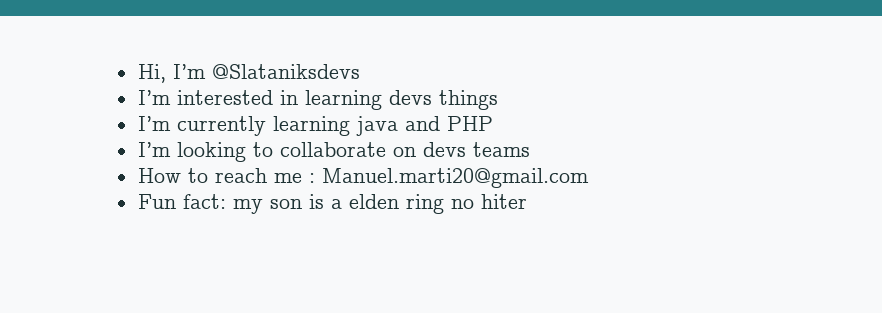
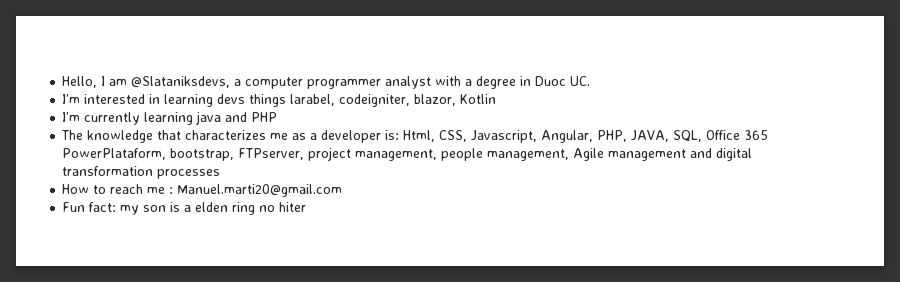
[137,64,360,83] Hi, I’m @Slataniksdevs -> [62,76,591,89] Hello, I am @Slataniksdevs, a computer programmer analyst with a degree in Duoc UC.
(498, 100) none -> [290,94,497,107] larabel, codeigniter, blazor, Kotlin
[137,142,530,162] I’m looking to collaborate on devs teams -> [61,130,769,143] [62,147,753,161] [62,166,221,179] The knowledge that characterizes me as a developer is: Html, CSS, Javascript, Angular, PHP, JAVA, SQL, Office 365 PowerPlataform, bootstrap, FTPserver, project management, people management, Agile management and digital transformation processes

